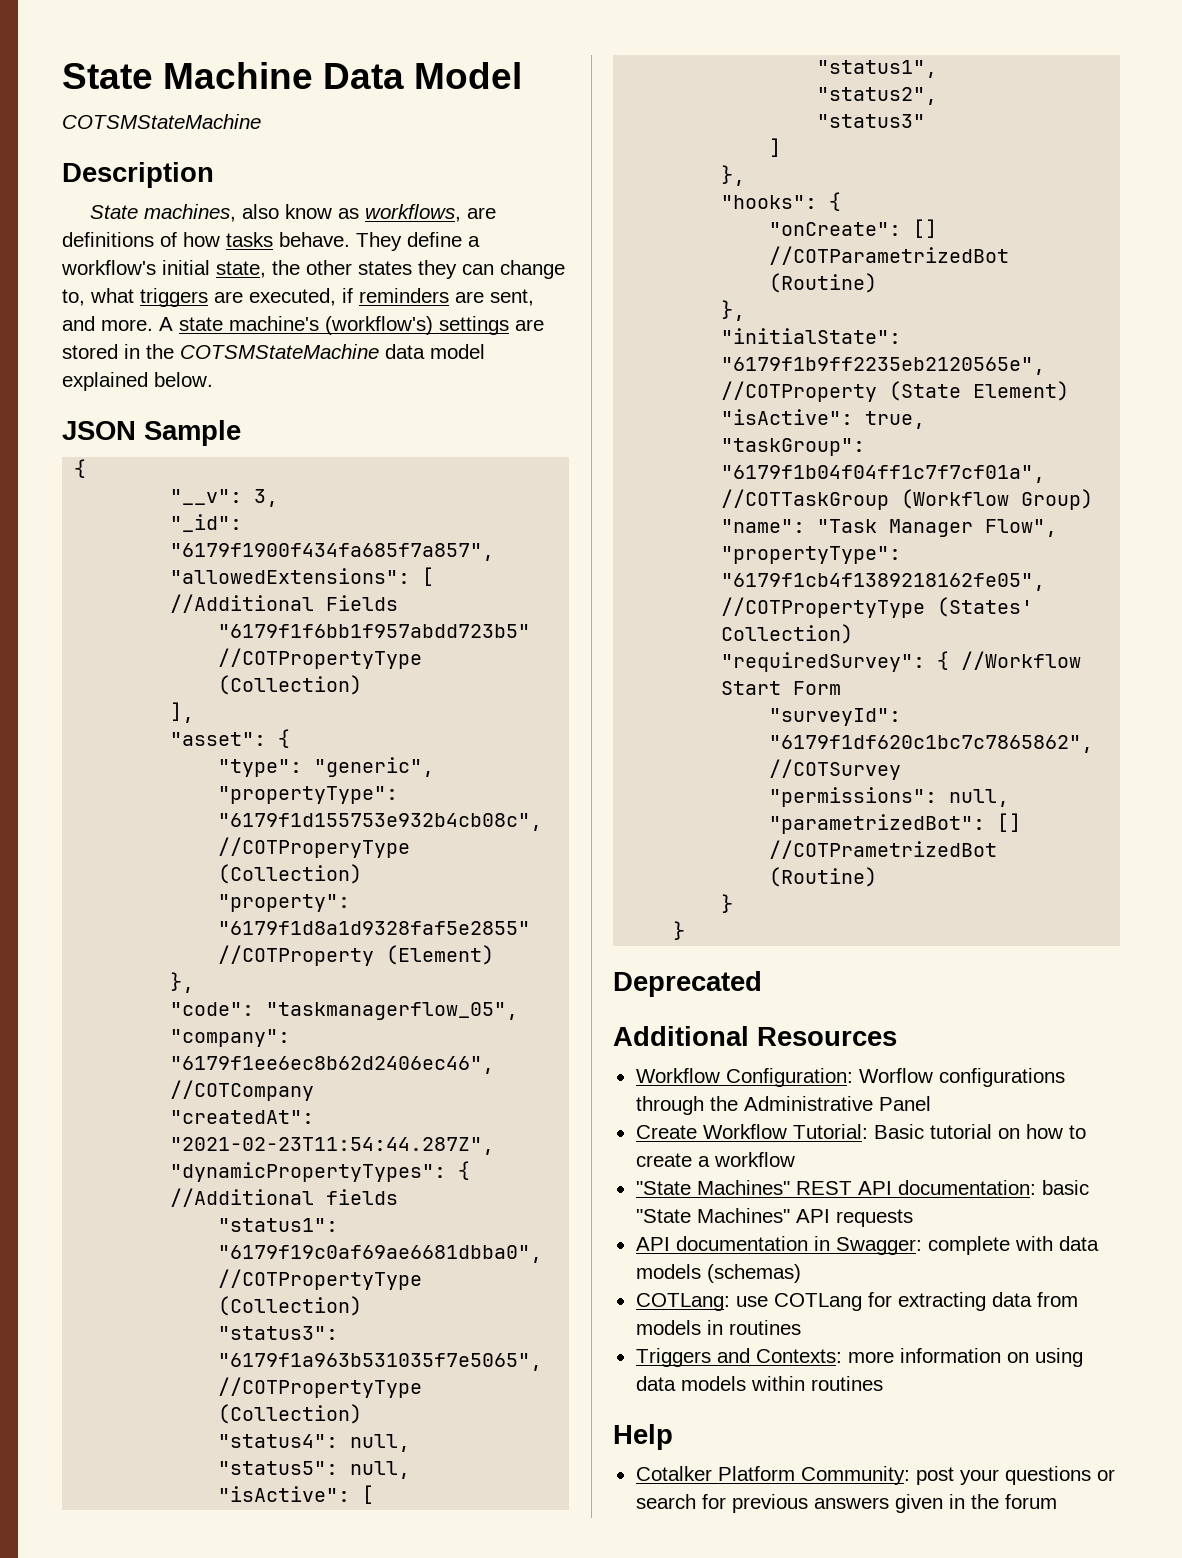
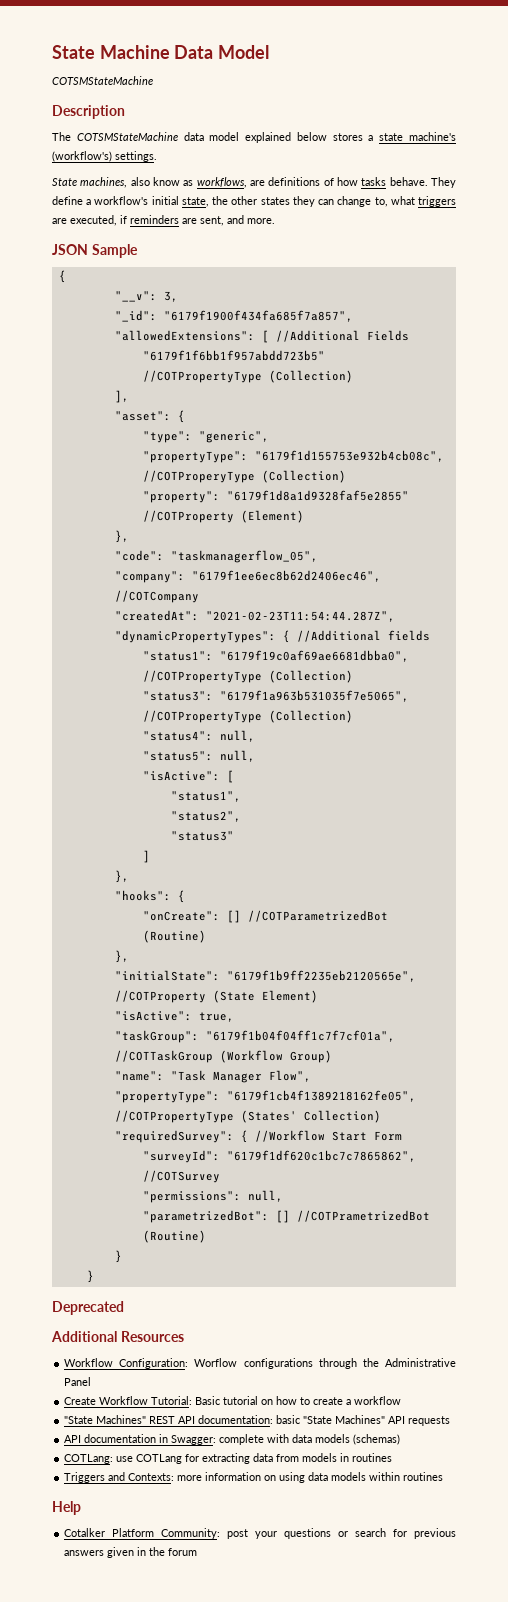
(214, 175) none -> [52,132,456,143] [52,151,157,162] // The COTSMStateMachine data model explained below stores a state machine's (workflow's) settings.
[159,316,544,335] [62,344,485,359] [62,372,213,391] A state machine's (workflow's) settings are stored in the COTSMStateMachine data model explained below. -> (275, 221) none

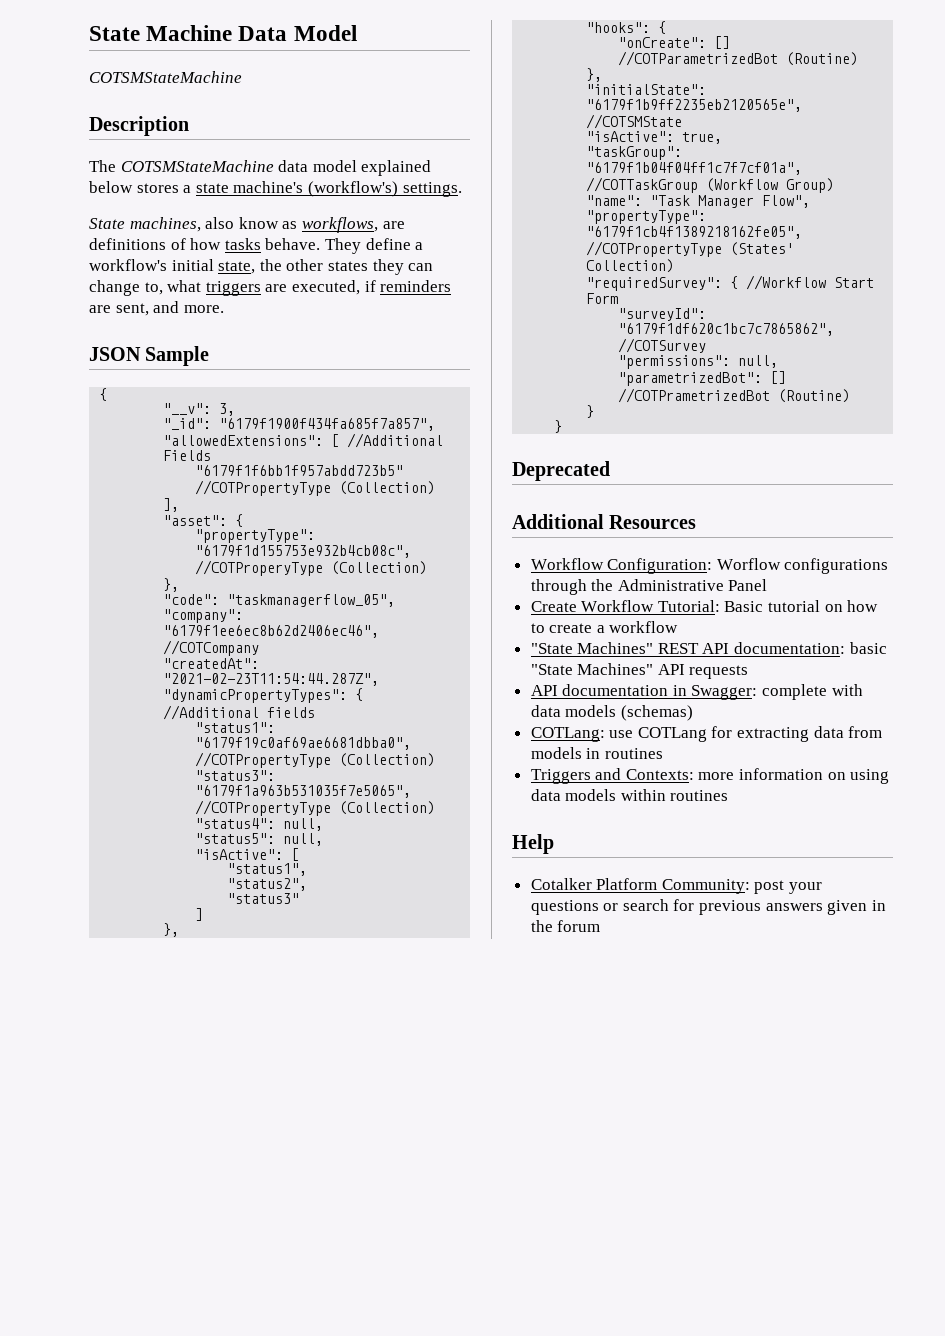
[142,431,269,443] // "type": "generic", -> (244, 520) none
[142,490,409,503] [142,510,304,523] // "property": "6179f1d8a1d9328faf5e2855" //COTProperty (Element) -> (428, 568) none
[114,990,318,1003] //COTProperty (State Element) -> [586,114,683,129] //COTSMState

